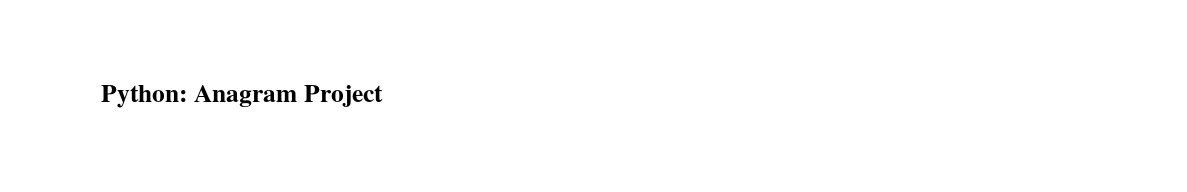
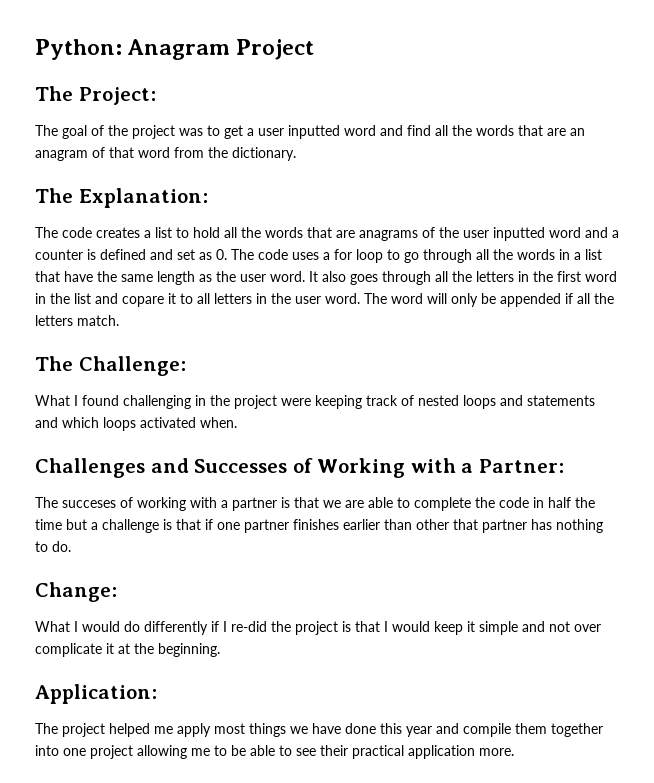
(383, 96) none -> [35,86,156,105] [35,125,585,139] [35,147,296,161] [35,188,208,208] [35,227,619,241] [35,249,602,263] [35,271,617,285] [35,293,614,307] [35,315,119,326] [35,356,186,376] [35,395,595,409] [35,417,237,431] [35,458,564,478] [35,497,595,511] [35,519,603,533] [35,541,71,552] [35,582,117,602] [35,621,601,635] [35,643,220,657] [35,684,157,704] [35,723,603,737] [35,745,514,759] // The Project: // The goal of the project was to get a user inputted word and find all the words that are an anagram of that word from the dictionary. // The Explanation: // The code creates a list to hold all the words that are anagrams of the user inputted word and a counter is defined and set as 0. The code uses a for loop to go through all the words in a list that have the same length as the user word. It also goes through all the letters in the first word in the list and copare it to all letters in the user word. The word will only be appended if all the letters match. // The Challenge: // What I found challenging in the project were keeping track of nested loops and statements and which loops activated when. // Challenges and Successes of Working with a Partner: // The succeses of working with a partner is that we are able to complete the code in half the time but a challenge is that if one partner finishes earlier than other that partner has nothing to do. // Change: // What I would do differently if I re-did the project is that I would keep it simple and not over complicate it at the beginning. // Application: // The project helped me apply most things we have done this year and compile them together into one project allowing me to be able to see their practical application more.

